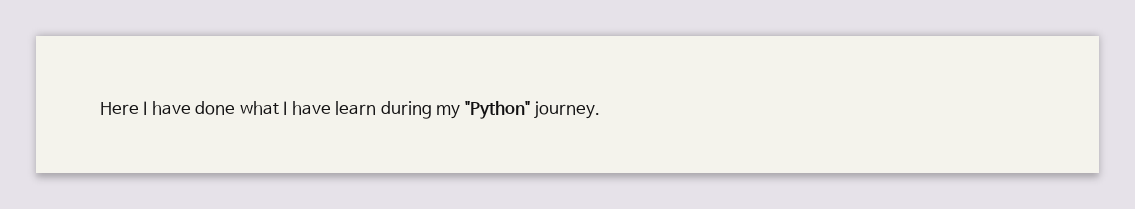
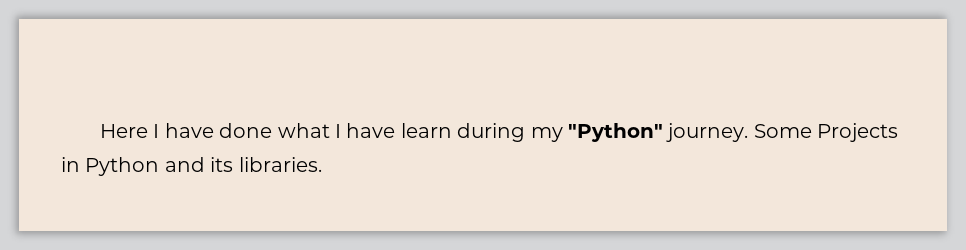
(601, 110) none -> [753,123,899,142] [61,157,322,176] Some Projects in Python and its libraries.

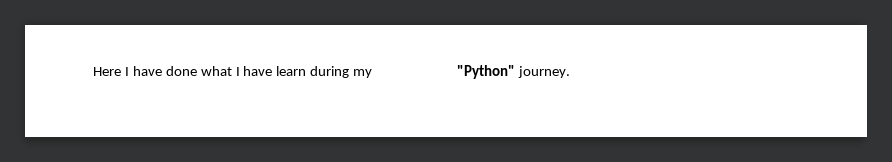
[753,123,899,142] [61,157,322,176] Some Projects in Python and its libraries. -> (570, 72) none

